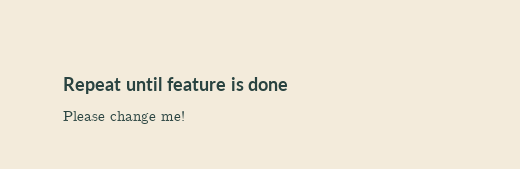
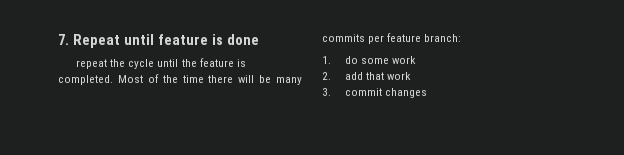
(63, 85) none -> [58,34,69,45] 7.
[63,111,185,124] Please change me! -> [76,58,246,69] [58,74,302,85] [322,33,462,44] [322,56,416,64] [322,72,411,80] [322,88,427,98] repeat the cycle until the feature is completed. Most of the time there will be many commits per feature branch: // 1. do some work // 2. add that work // 3. commit changes

